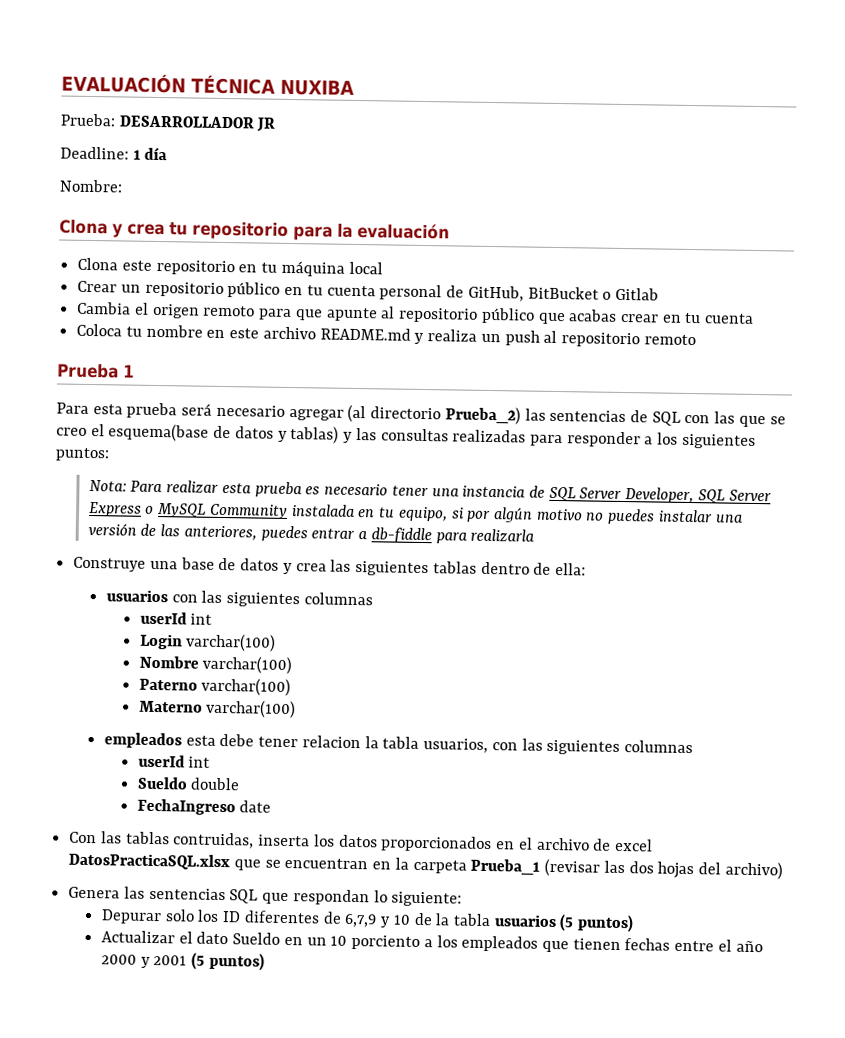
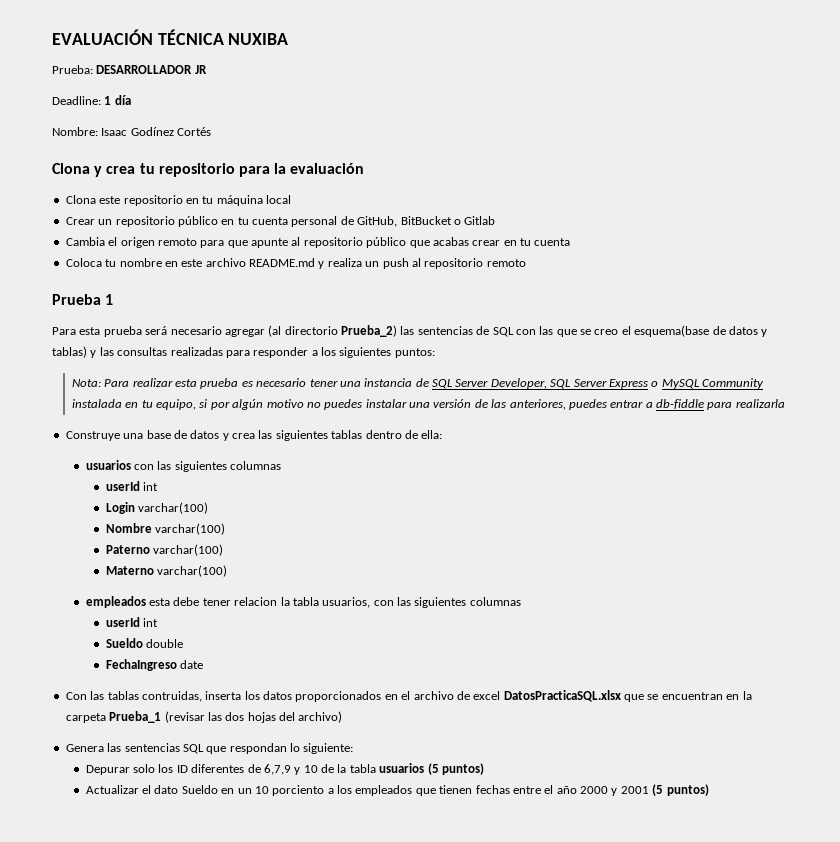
(123, 186) none -> [101,127,212,136] Isaac Godínez Cortés

